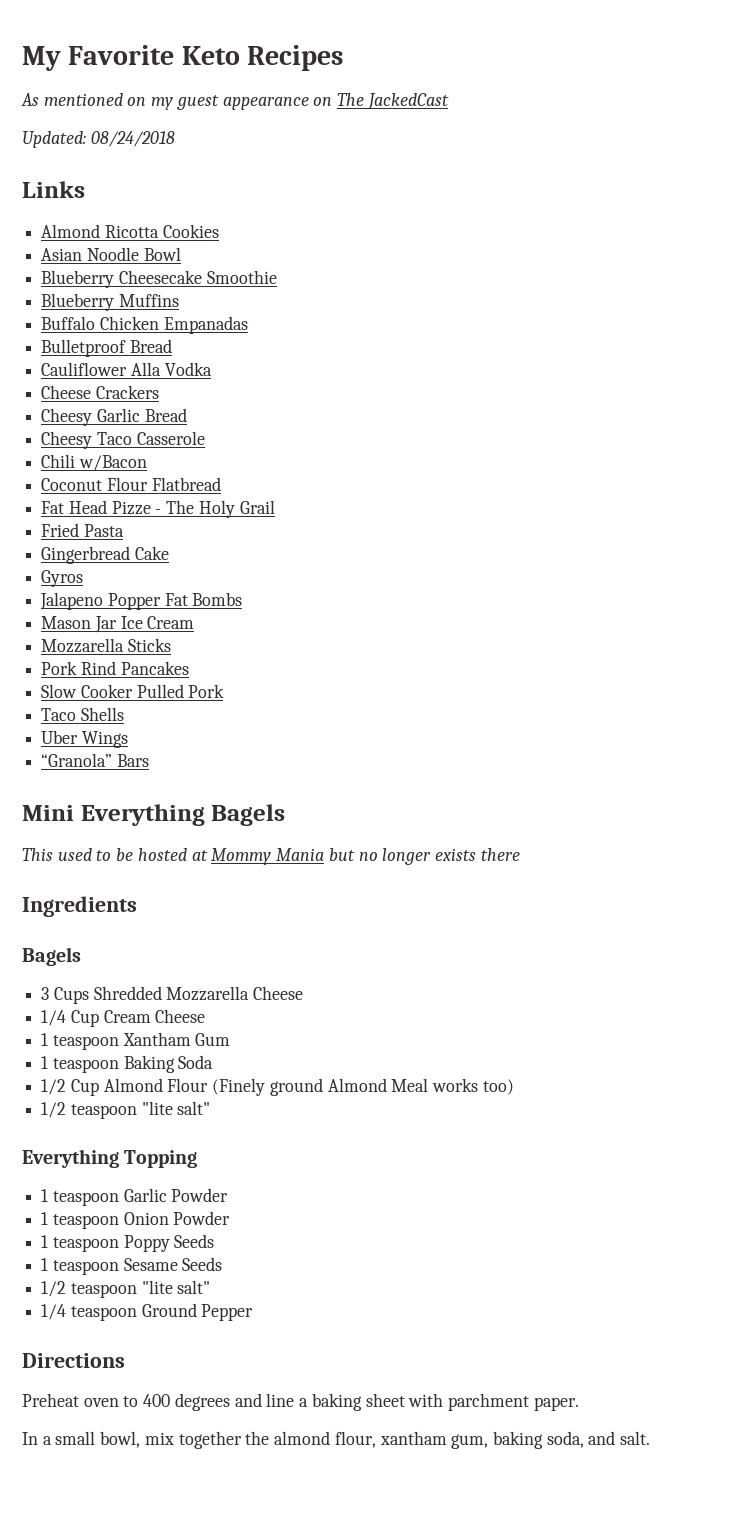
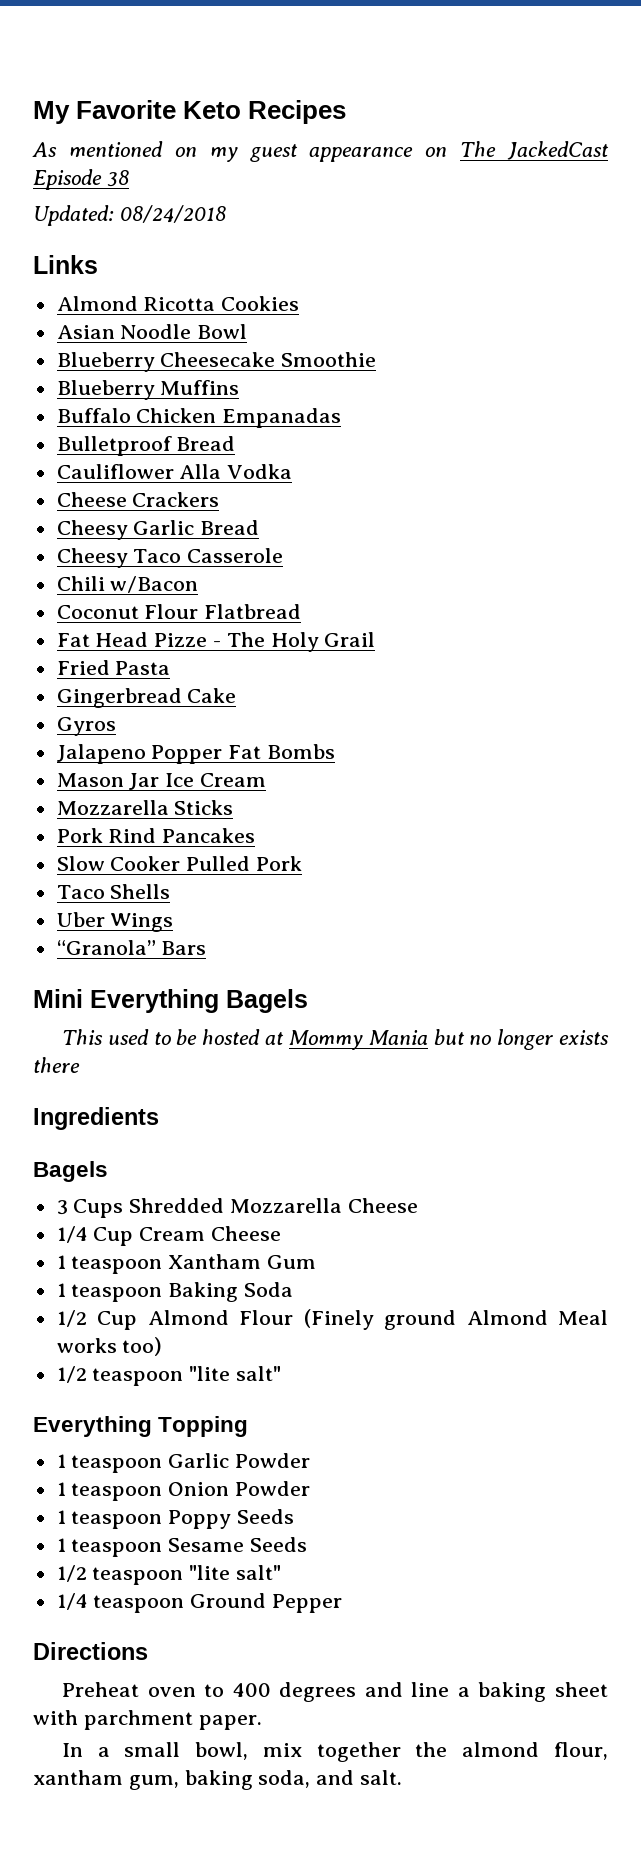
(449, 101) none -> [33,169,129,190] Episode 38

